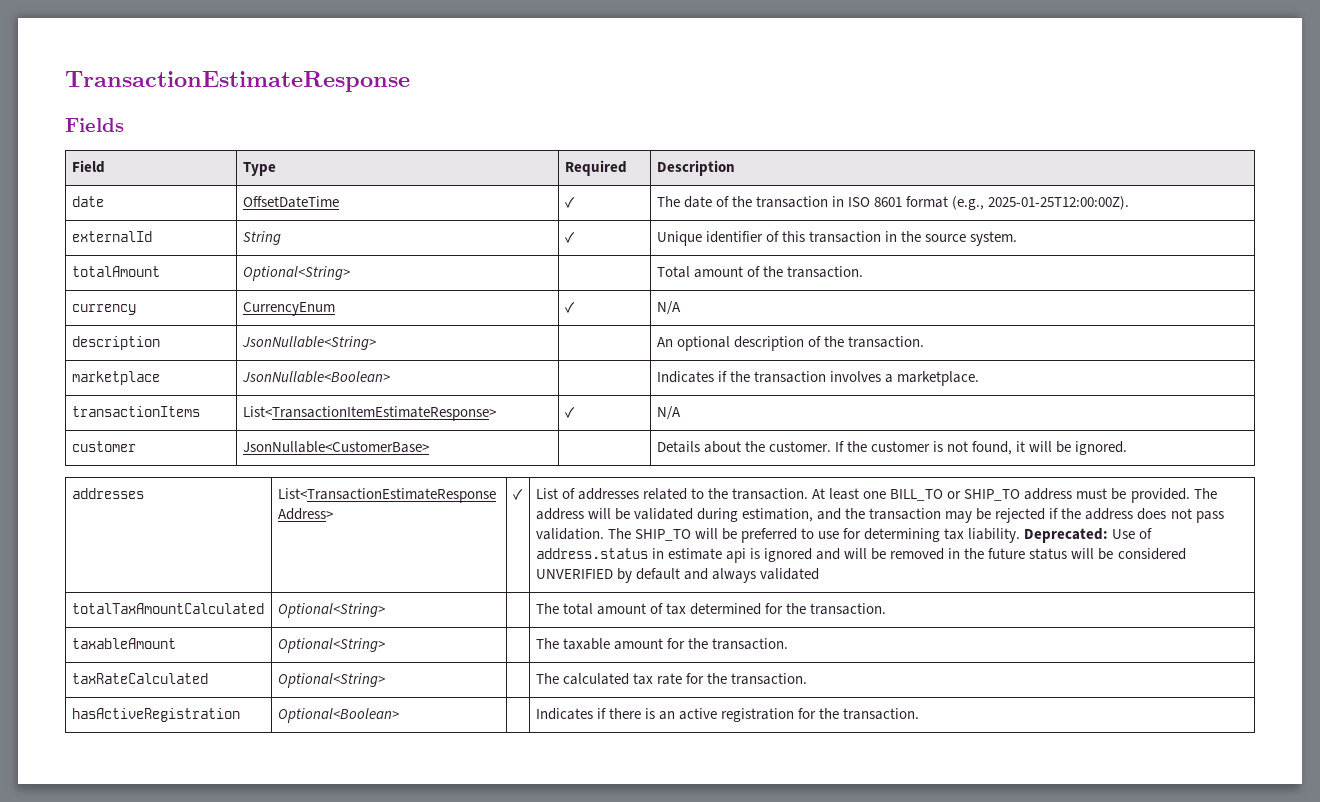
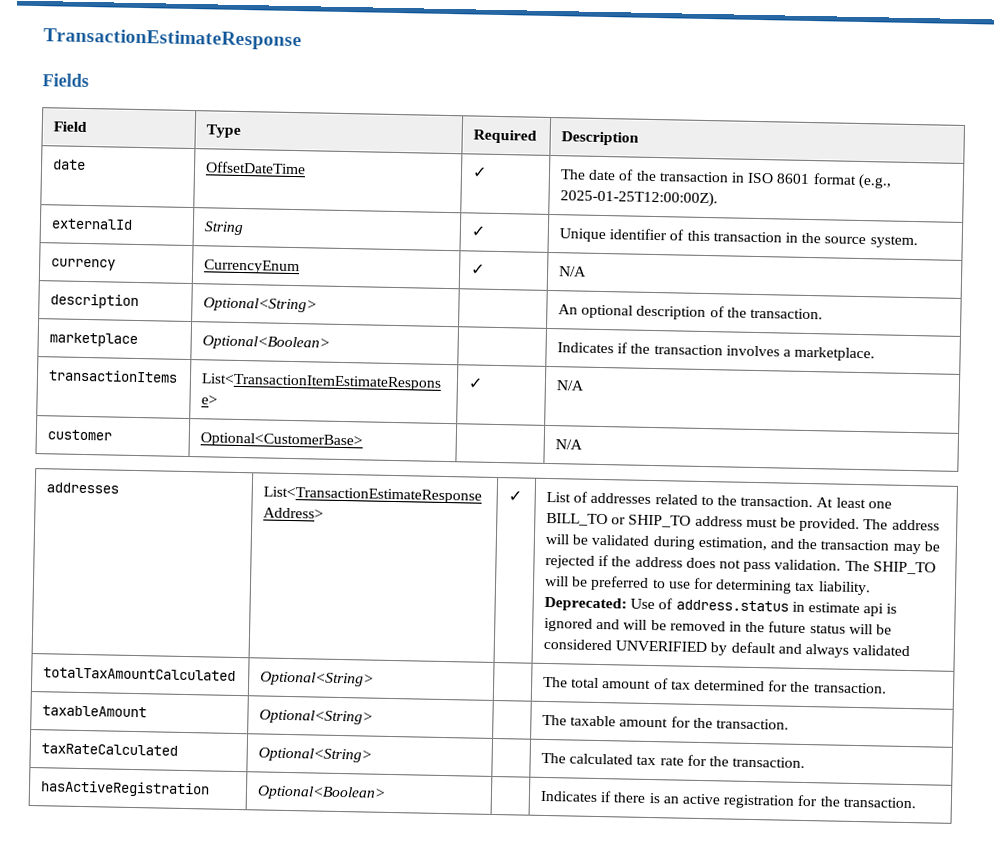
[71,266,160,277] [242,266,350,281] [656,266,863,278] // totalAmount | Optional<String> | | Total amount of the transaction. -> (918, 242) none
[241,336,376,350] JsonNullable<String> -> [203,297,318,313] Optional<String>
[241,371,390,383] JsonNullable<Boolean> -> [202,335,331,351] Optional<Boolean>
[242,441,429,453] [656,441,1128,455] JsonNullable<CustomerBase> | | Details about the customer. If the customer is not found, it will be ignored. -> [200,432,364,449] [555,439,584,450] Optional<CustomerBase> | | N/A

